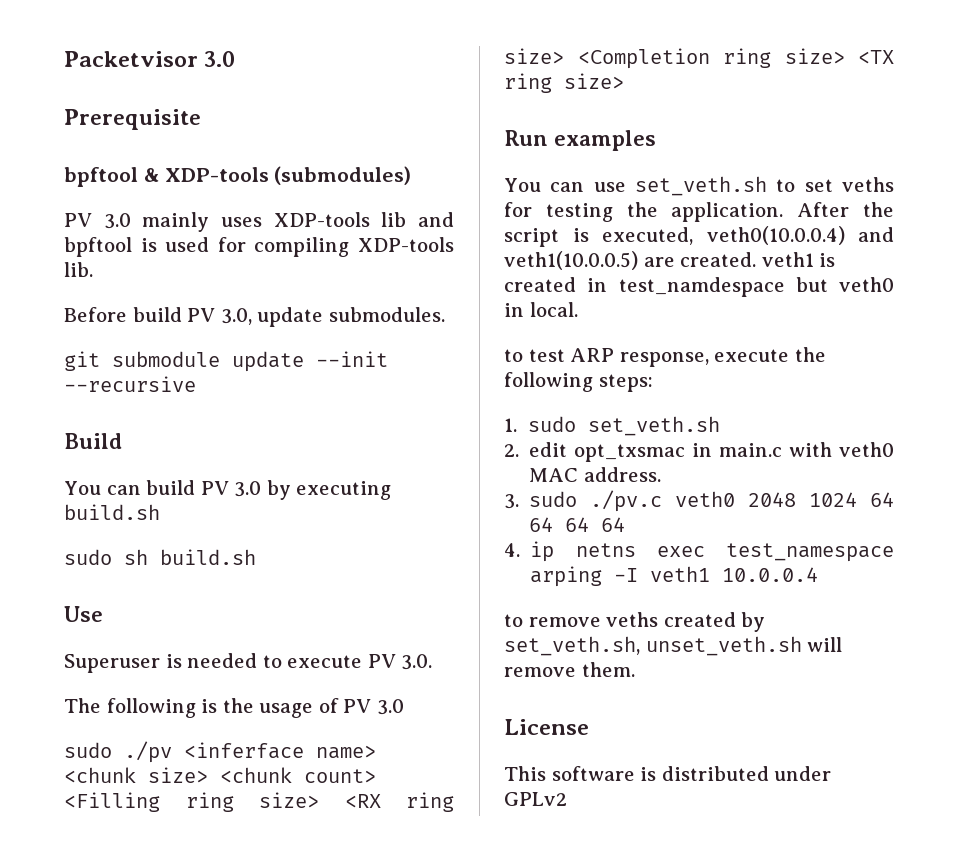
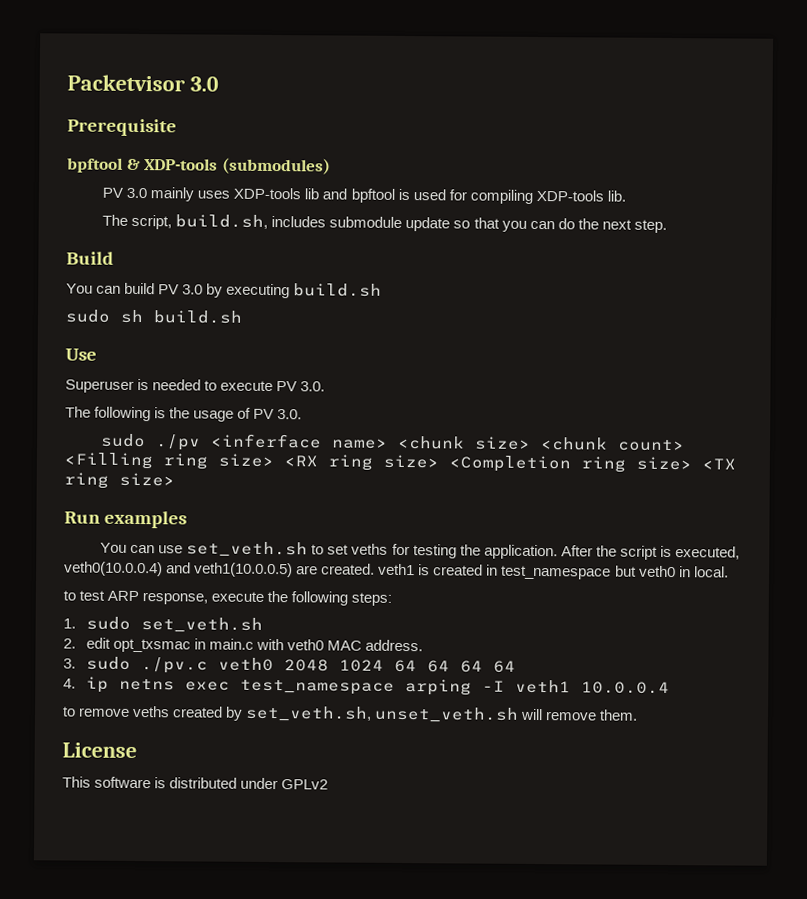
[64,307,445,327] [64,351,388,372] [64,376,196,392] Before build PV 3.0, update submodules. // git submodule update --init --recursive -> [102,214,667,233] The script, build.sh, includes submodule update so that you can do the next step.
[376,699,404,715] 3.0 -> [277,409,303,420] 3.0.
[618,277,785,297] test_namdespace -> [501,565,612,580] test_namespace

